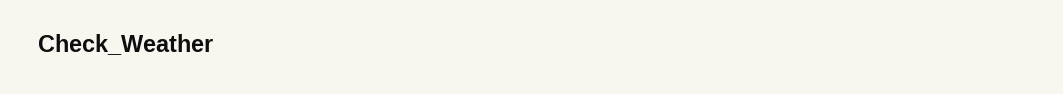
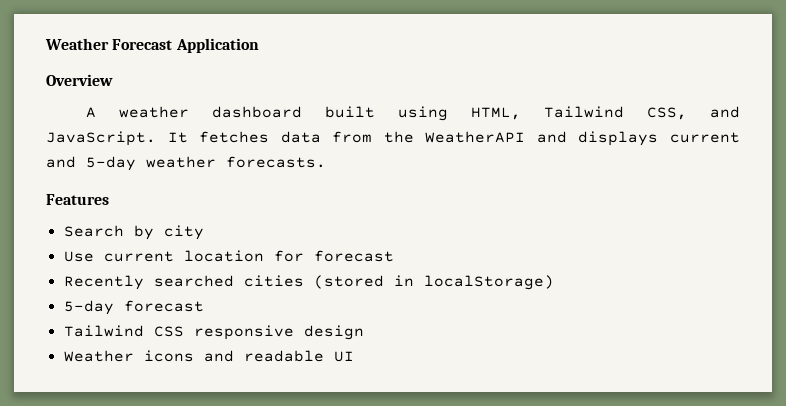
[38,34,213,55] Check_Weather -> [45,38,259,53] [46,74,113,86] [85,106,741,121] [46,131,740,146] [46,156,326,171] [46,194,109,205] [63,225,204,240] [63,250,394,262] [63,275,554,290] [63,300,204,315] [63,325,364,340] [63,350,354,362] Weather Forecast Application // Overview // A weather dashboard built using HTML, Tailwind CSS, and JavaScript. It fetches data from the WeatherAPI and displays current and 5-day weather forecasts. // Features // Search by city // Use current location for forecast // Recently searched cities (stored in localStorage) // 5-day forecast // Tailwind CSS responsive design // Weather icons and readable UI

